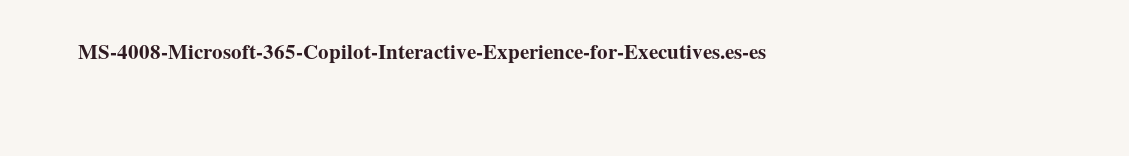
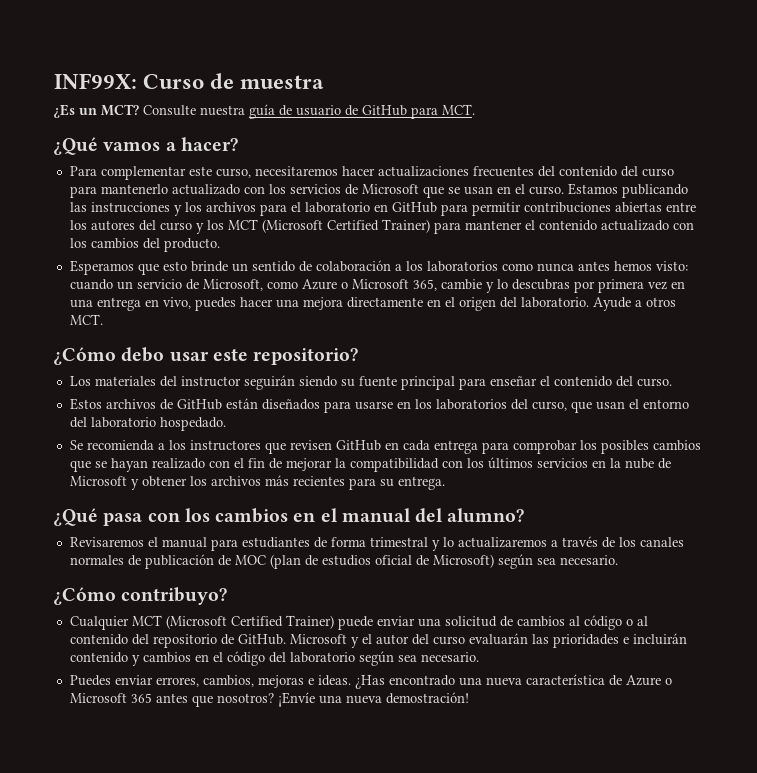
[78,45,766,64] MS-4008-Microsoft-365-Copilot-Interactive-Experience-for-Executives.es-es -> [54,73,325,89] [54,104,475,119] [54,137,238,155] [69,166,674,180] [69,183,688,198] [69,202,696,216] [69,219,694,234] [69,238,220,252] [69,260,688,275] [69,279,685,293] [69,297,676,311] [69,314,103,325] [54,347,359,365] [69,375,672,390] [69,398,689,413] [69,417,226,431] [69,440,701,454] [69,457,671,472] [69,475,445,490] [54,508,525,526] [69,536,684,551] [69,554,618,569] [54,587,228,605] [69,615,648,630] [69,633,687,648] [69,651,479,666] [69,674,672,689] [69,692,469,707] INF99X: Curso de muestra // ¿Es un MCT? Consulte nuestra guía de usuario de GitHub para MCT. // ¿Qué vamos a hacer? // Para complementar este curso, necesitaremos hacer actualizaciones frecuentes del contenido del curso para mantenerlo actualizado con los servicios de Microsoft que se usan en el curso. Estamos publicando las instrucciones y los archivos para el laboratorio en GitHub para permitir contribuciones abiertas entre los autores del curso y los MCT (Microsoft Certified Trainer) para mantener el contenido actualizado con los cambios del producto. // Esperamos que esto brinde un sentido de colaboración a los laboratorios como nunca antes hemos visto: cuando un servicio de Microsoft, como Azure o Microsoft 365, cambie y lo descubras por primera vez en una entrega en vivo, puedes hacer una mejora directamente en el origen del laboratorio. Ayude a otros MCT. // ¿Cómo debo usar este repositorio? // Los materiales del instructor seguirán siendo su fuente principal para enseñar el contenido del curso. // Estos archivos de GitHub están diseñados para usarse en los laboratorios del curso, que usan el entorno del laboratorio hospedado. // Se recomienda a los instructores que revisen GitHub en cada entrega para comprobar los posibles cambios que se hayan realizado con el fin de mejorar la compatibilidad con los últimos servicios en la nube de Microsoft y obtener los archivos más recientes para su entrega. // ¿Qué pasa con los cambios en el manual del alumno? // Revisaremos el manual para estudiantes de forma trimestral y lo actualizaremos a través de los canales normales de publicación de MOC (plan de estudios oficial de Microsoft) según sea necesario. // ¿Cómo contribuyo? // Cualquier MCT (Microsoft Certified Trainer) puede enviar una solicitud de cambios al código o al contenido del repositorio de GitHub. Microsoft y el autor del curso evaluarán las prioridades e incluirán contenido y cambios en el código del laboratorio según sea necesario. // Puedes enviar errores, cambios, mejoras e ideas. ¿Has encontrado una nueva característica de Azure o Microsoft 365 antes que nosotros? ¡Envíe una nueva demostración!

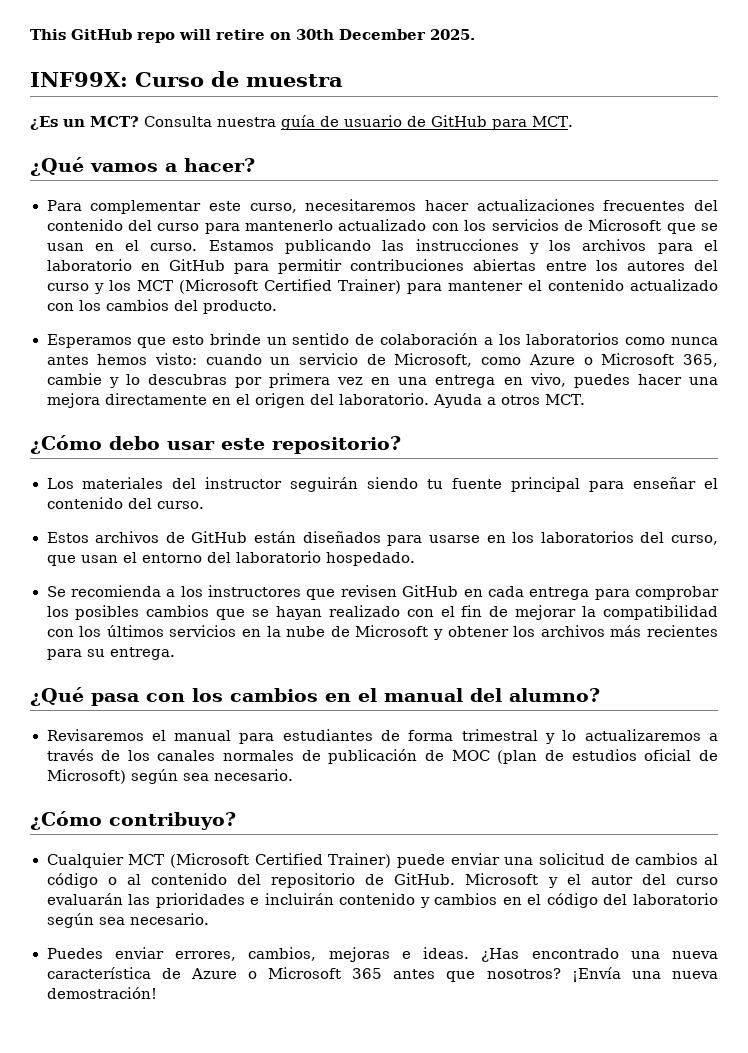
(54, 81) none -> [30,29,475,43] This GitHub repo will retire on 30th December 2025. //
[143,105,196,116] Consulte -> [144,116,212,127] Consulta
[592,297,631,311] Ayude -> [432,394,482,408] Ayuda
[340,379,355,387] su -> [427,479,444,489] tu
[277,692,315,707] ¡Envíe -> [571,967,621,982] ¡Envía

